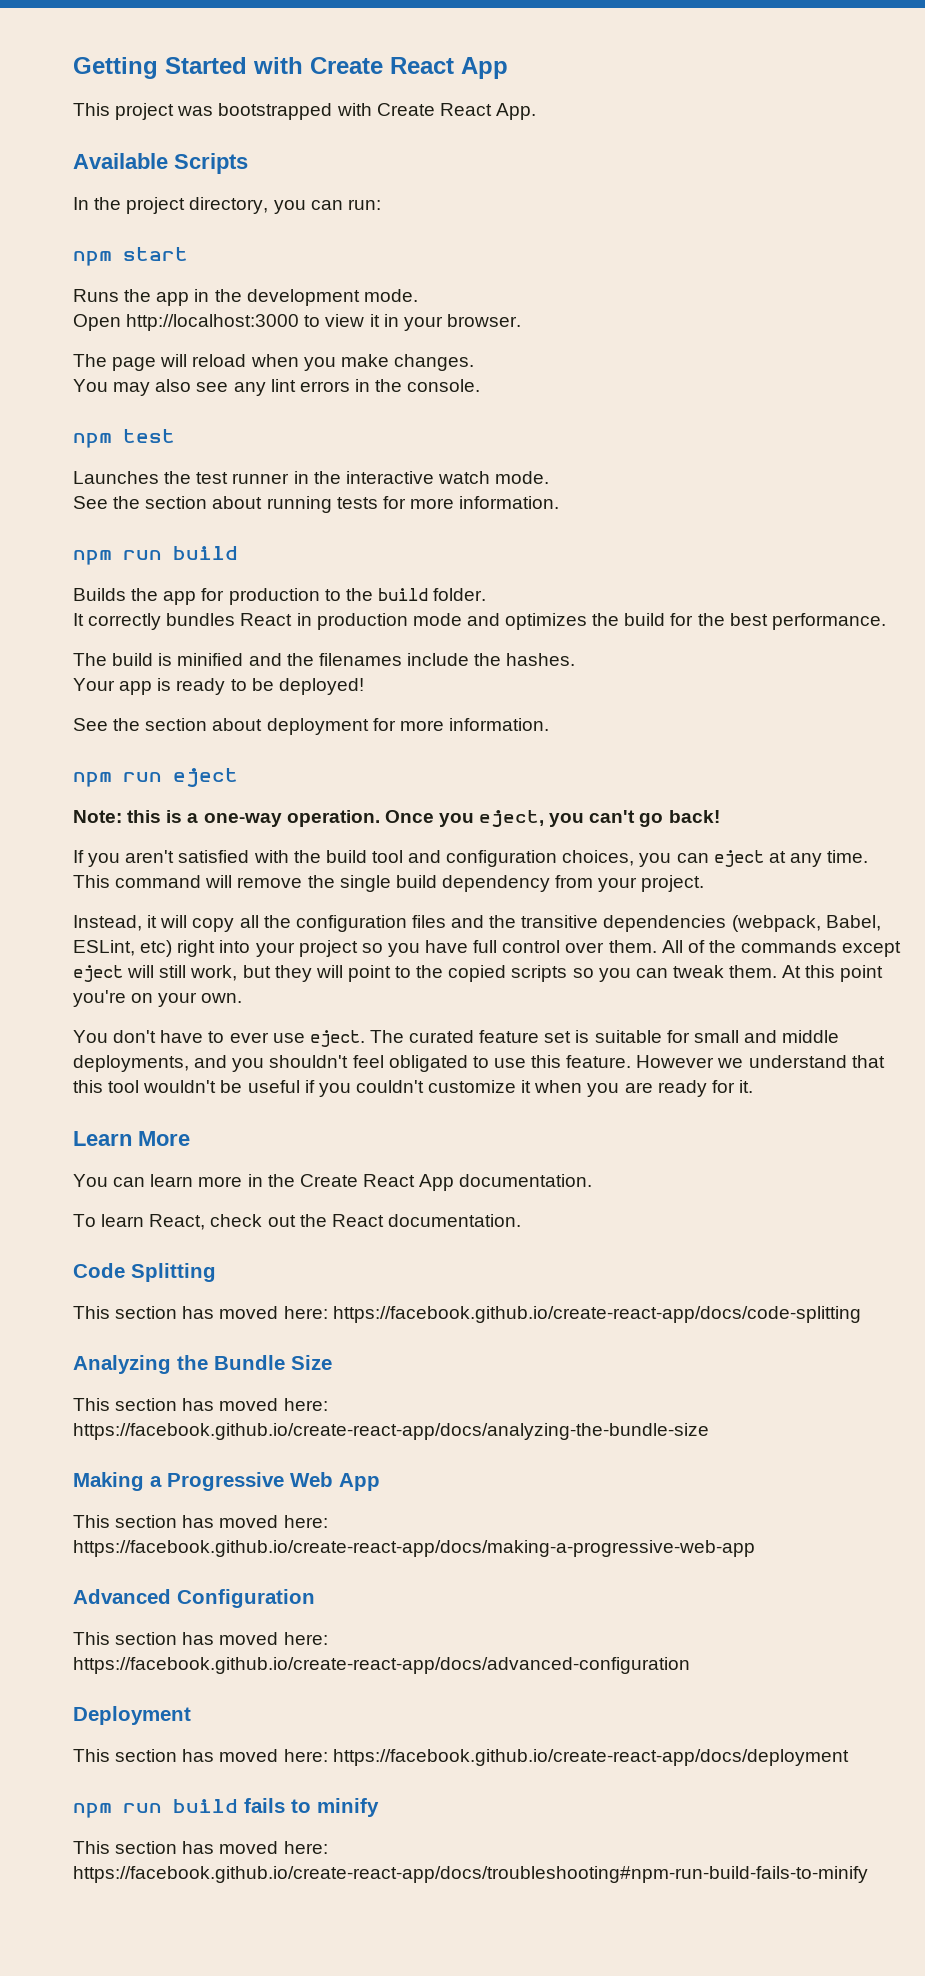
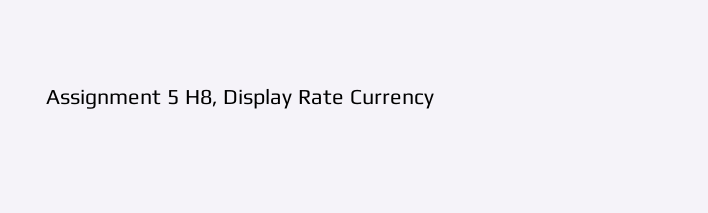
[73,57,508,79] [73,103,536,120] [73,153,248,174] [73,197,381,214] [73,247,188,266] [73,289,418,306] [73,314,521,331] [73,354,474,371] [73,379,481,396] [73,429,175,448] [73,471,550,484] [73,496,560,513] [73,546,238,565] [73,588,487,605] [73,613,886,630] [73,653,576,666] [73,678,364,695] [73,718,549,735] [73,768,238,787] [73,810,720,828] [73,850,869,867] [73,875,705,892] [73,915,881,932] [73,940,902,957] [73,965,884,982] [73,990,243,1007] [73,1030,840,1047] [73,1055,885,1072] [73,1080,753,1097] [73,1131,190,1146] [73,1174,593,1191] [73,1214,521,1230] [73,1263,216,1282] [73,1306,861,1323] [73,1355,332,1374] [73,1398,328,1411] [73,1423,709,1440] [73,1472,380,1491] [73,1515,328,1528] [73,1540,755,1557] [73,1589,315,1608] [73,1632,328,1645] [73,1657,690,1674] [73,1706,191,1725] [73,1749,849,1766] [73,1798,379,1818] [73,1841,328,1854] [73,1866,868,1883] Getting Started with Create React App // This project was bootstrapped with Create React App. // Available Scripts // In the project directory, you can run: // npm start // Runs the app in the development mode. // Open http://localhost:3000 to view it in your browser. // The page will reload when you make changes. // You may also see any lint errors in the console. // npm test // Launches the test runner in the interactive watch mode. // See the section about running tests for more information. // npm run build // Builds the app for production to the build folder. // It correctly bundles React in production mode and optimizes the build for the best performance. // The build is minified and the filenames include the hashes. // Your app is ready to be deployed! // See the section about deployment for more information. // npm run eject // Note: this is a one-way operation. Once you eject, you can't go back! // If you aren't satisfied with the build tool and configuration choices, you can eject at any time. This command will remove the single build dependency from your project. // Instead, it will copy all the configuration files and the transitive dependencies (webpack, Babel, ESLint, etc) right into your project so you have full control over them. All of the commands except eject will still work, but they will point to the copied scripts so you can tweak them. At this point you're on your own. // You don't have to ever use eject. The curated feature set is suitable for small and middle deployments, and you shouldn't feel obligated to use this feature. However we understand that this tool wouldn't be useful if you couldn't customize it when you are ready for it. // Learn More // You can learn more in the Create React App documentation. // To learn React, check out the React documentation. // Code Splitting // This section has moved here: https://facebook.github.io/create-react-app/docs/code-splitting // Analyzing the Bundle Size // This section has moved here: https://facebook.github.io/create-react-app/docs/analyzing-the-bundle-size // Making a Progressive Web App // This section has moved here: https://facebook.github.io/create-react-app/docs/making-a-progressive-web-app // Advanced Configuration // This section has moved here: https://facebook.github.io/create-react-app/docs/advanced-configuration // Deployment // This section has moved here: https://facebook.github.io/create-react-app/docs/deployment // npm run build fails to minify // This section has moved here: https://facebook.github.io/create-react-app/docs/troubleshooting#npm-run-build-fails-to-minify -> [46,88,435,109] Assignment 5 H8, Display Rate Currency

